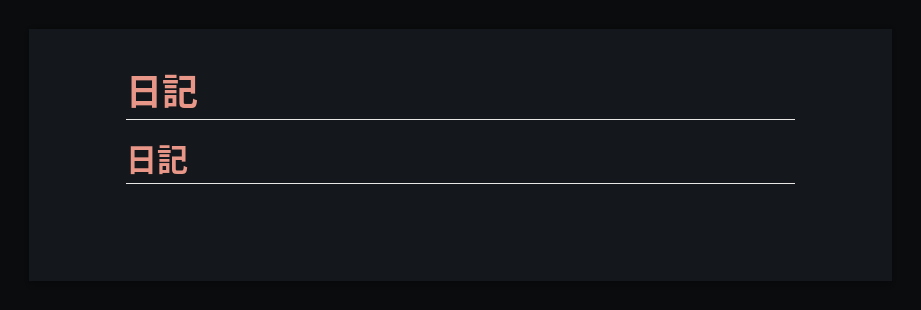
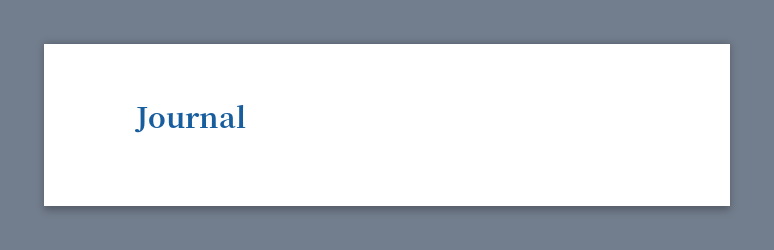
[126,74,198,108] [126,145,188,175] 日記 // 日記 -> [134,104,246,133] Journal

